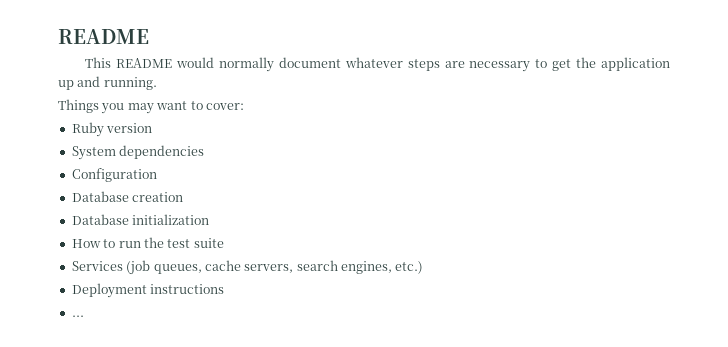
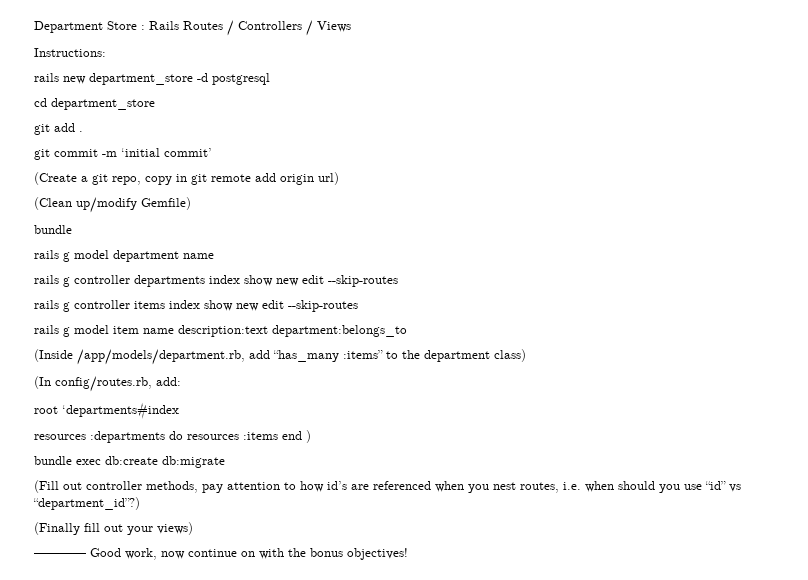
[58,29,149,44] [85,57,670,72] [58,76,157,90] [58,99,244,114] [71,122,153,137] [71,145,205,160] [71,168,157,182] [71,191,184,202] [71,214,210,225] [71,237,224,248] [71,260,424,275] [71,283,225,298] [71,315,84,317] README // This README would normally document whatever steps are necessary to get the application up and running. // Things you may want to cover: // Ruby version // System dependencies // Configuration // Database creation // Database initialization // How to run the test suite // Services (job queues, cache servers, search engines, etc.) // Deployment instructions // ... -> [34,20,351,36] [34,48,106,57] [34,73,270,85] [34,98,155,110] [34,123,83,135] [34,148,212,160] [34,172,339,185] [34,197,191,213] [34,225,72,234] [34,250,214,262] [34,275,398,287] [34,300,358,312] [34,325,407,337] [34,349,526,365] [34,376,181,392] [34,402,179,419] [34,430,311,443] [34,456,225,468] [34,480,741,493] [33,497,140,510] [34,522,193,535] [34,548,408,560] Department Store : Rails Routes / Controllers / Views // Instructions: // rails new department_store -d postgresql // cd department_store // git add . // git commit -m ‘initial commit’ // (Create a git repo, copy in git remote add origin url) // (Clean up/modify Gemfile) // bundle // rails g model department name // rails g controller departments index show new edit --skip-routes // rails g controller items index show new edit --skip-routes // rails g model item name description:text department:belongs_to // (Inside /app/models/department.rb, add “has_many :items” to the department class) // (In config/routes.rb, add: // root ‘departments#index // resources :departments do resources :items end ) // bundle exec db:create db:migrate // (Fill out controller methods, pay attention to how id’s are referenced when you nest routes, i.e. when should you use “id” vs “department_id”?) // (Finally fill out your views) // ———— Good work, now continue on with the bonus objectives!

